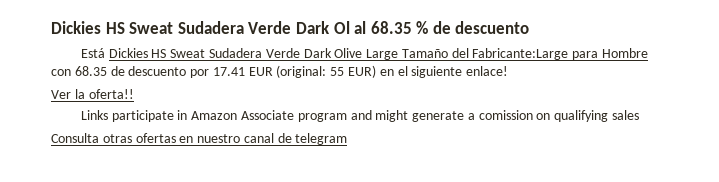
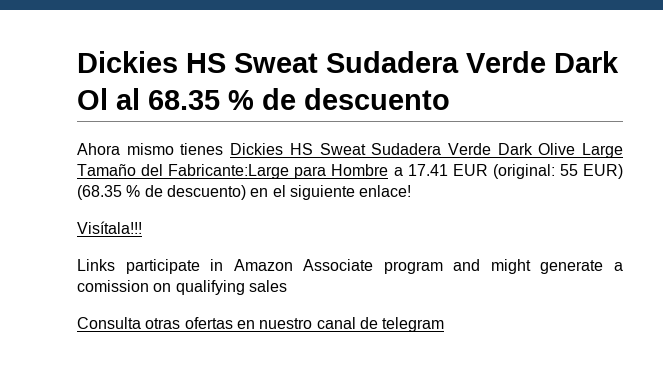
[80,48,105,58] Está -> [77,143,224,155] Ahora mismo tienes
[51,66,210,78] con 68.35 de descuento por -> [393,167,403,176] a
(377, 71) none -> [77,185,246,200] (68.35 % de descuento)
[51,89,134,99] Ver la oferta!! -> [77,221,142,234] Visítala!!!

